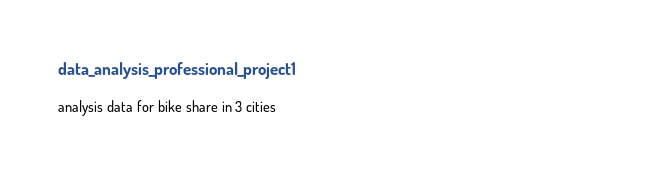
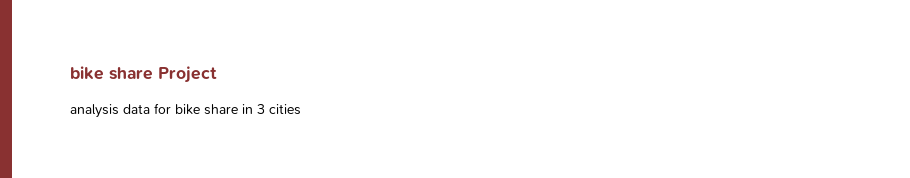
[58,62,296,79] data_analysis_professional_project1 -> [70,66,217,83] bike share Project

